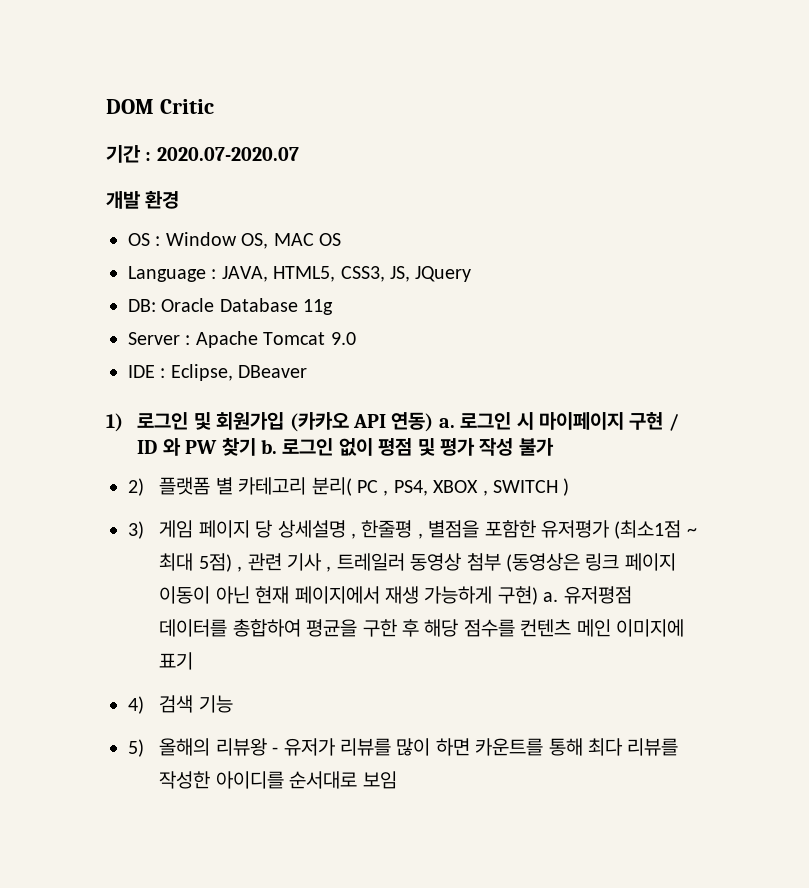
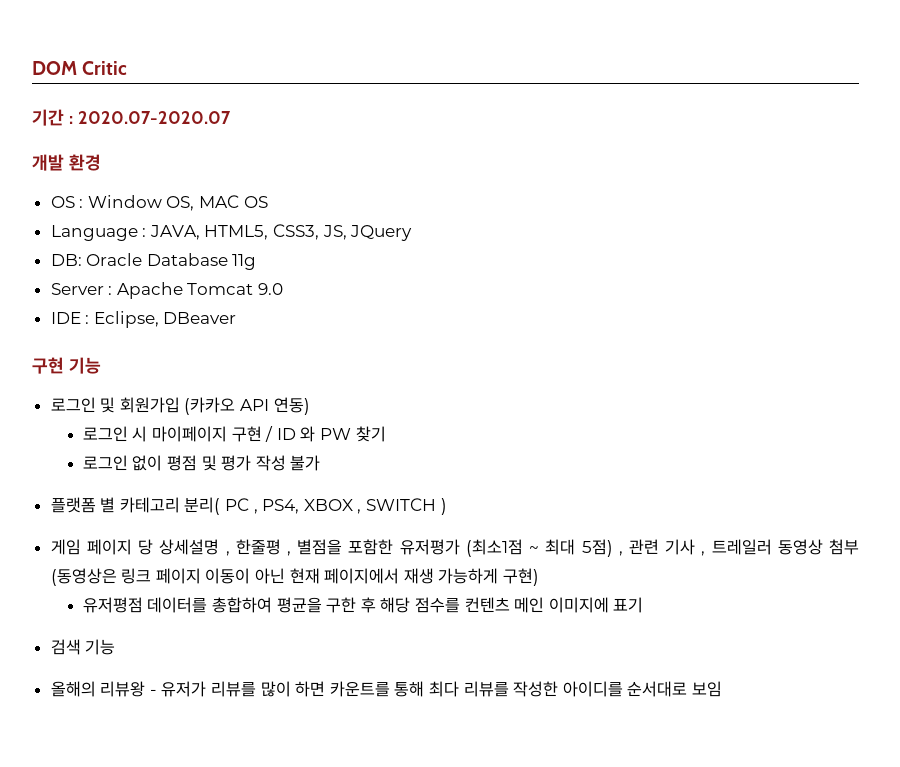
[106,413,123,432] 1) -> [32,357,101,374] 구현 기능 //
[438,418,455,428] a. -> (310, 406) //
[260,439,277,454] b. -> (386, 434) //
[128,478,144,496] 2) -> (321, 463) none
[128,521,144,539] 3) -> (447, 506) none
[543,592,559,602] a. -> (540, 577) //
[128,696,144,714] 4) -> (644, 605) none
[128,739,144,757] 5) -> (116, 647) none

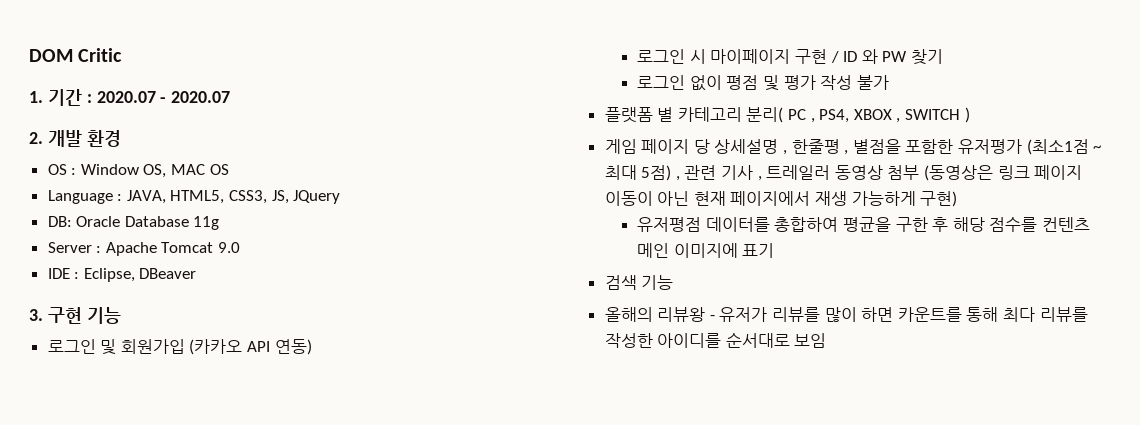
(128, 68) none -> [29,91,43,103] 1.
[77,111,231,124] 2020.07-2020.07 // -> [96,91,231,103] [29,132,43,144] 2020.07 - 2020.07 // 2.
(237, 318) none -> [29,309,43,321] 3.

